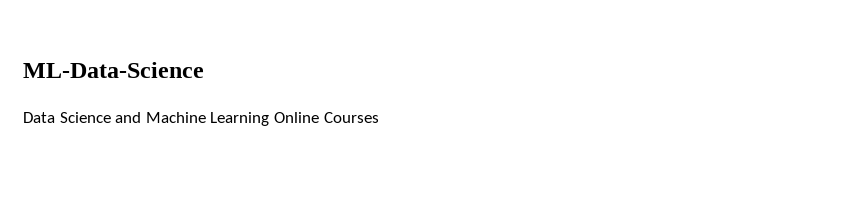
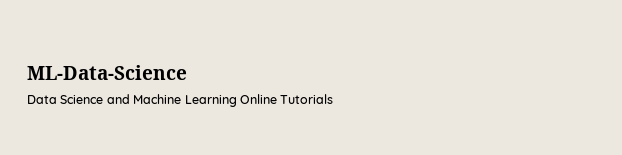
[323,112,379,123] Courses -> [280,94,334,104] Tutorials

